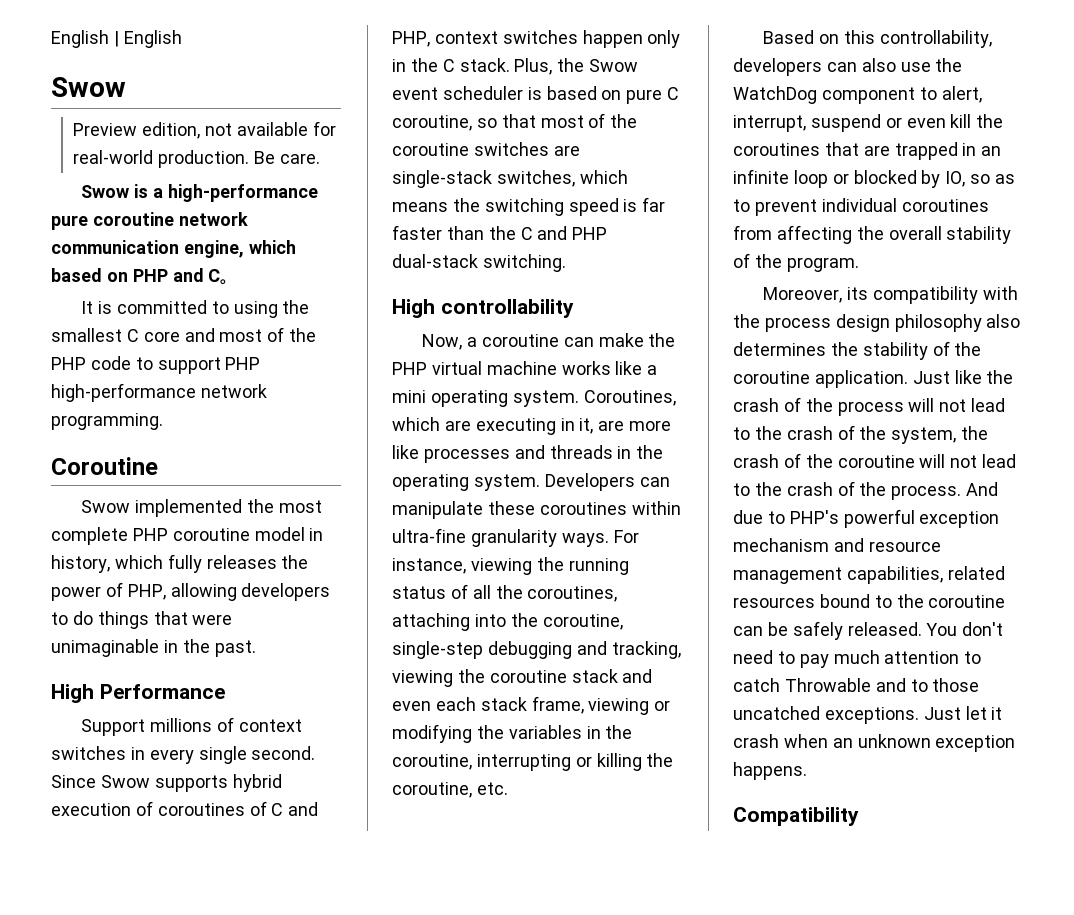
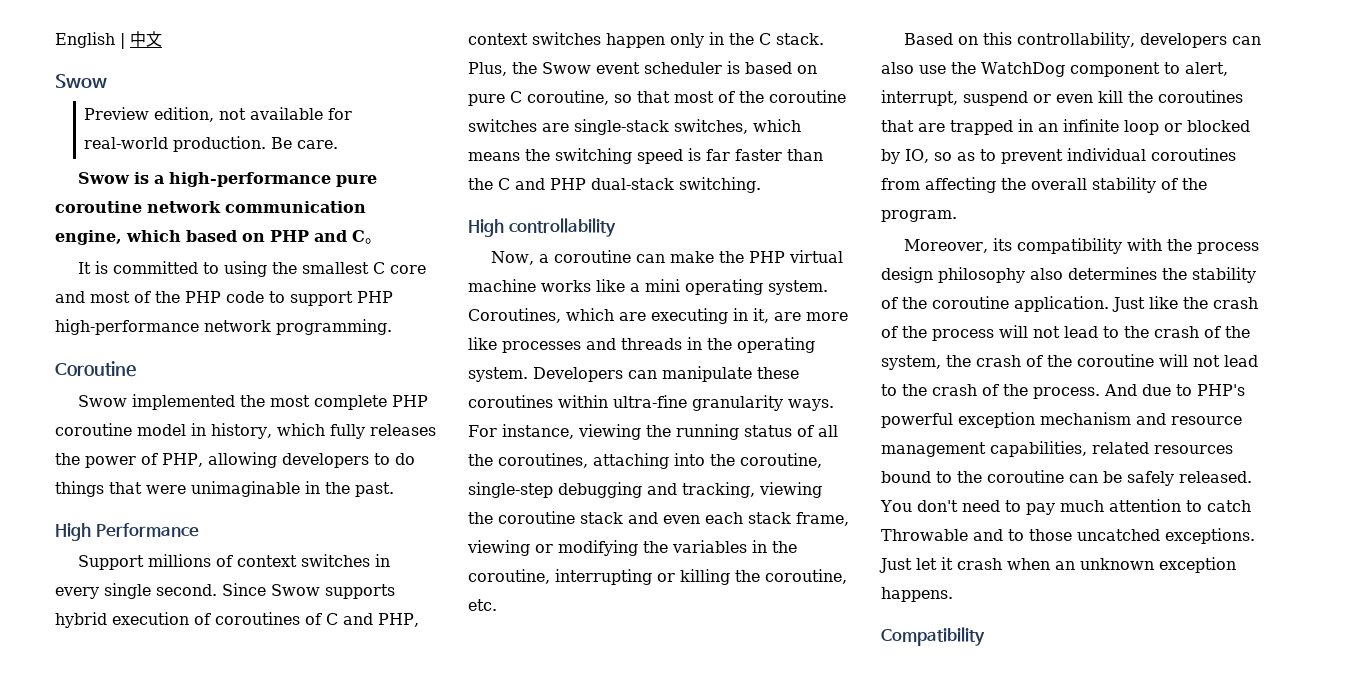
[123,30,182,48] English -> [130,31,162,47] 中文

